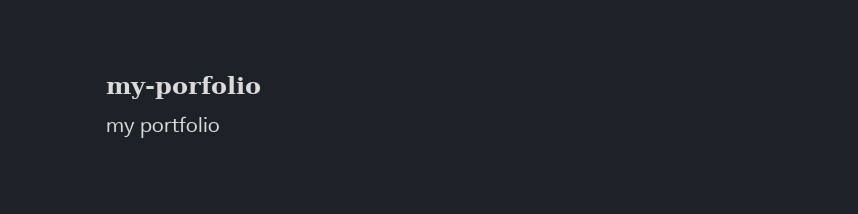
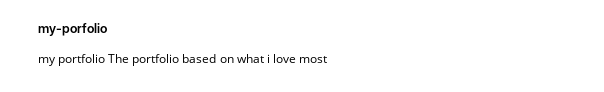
(221, 127) none -> [108,54,327,66] The portfolio based on what i love most

